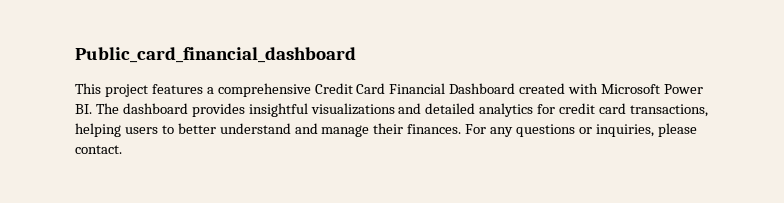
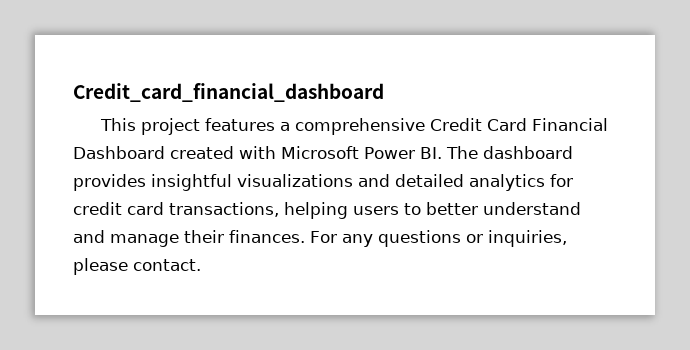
[75,47,356,63] Public_card_financial_dashboard -> [73,83,384,102] Credit_card_financial_dashboard

